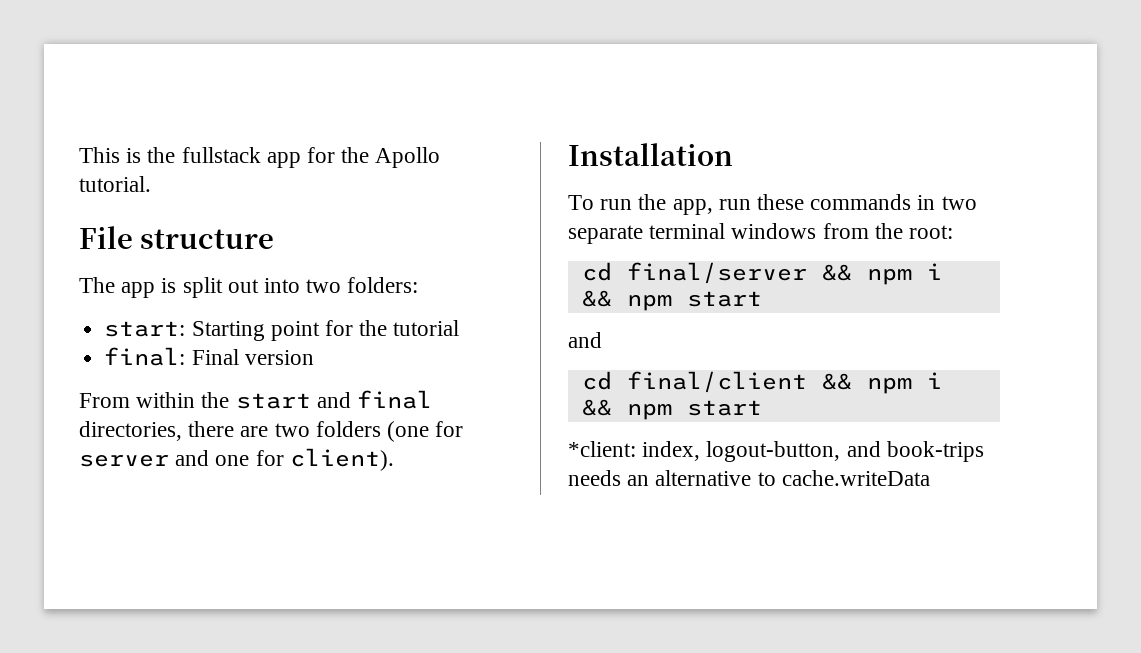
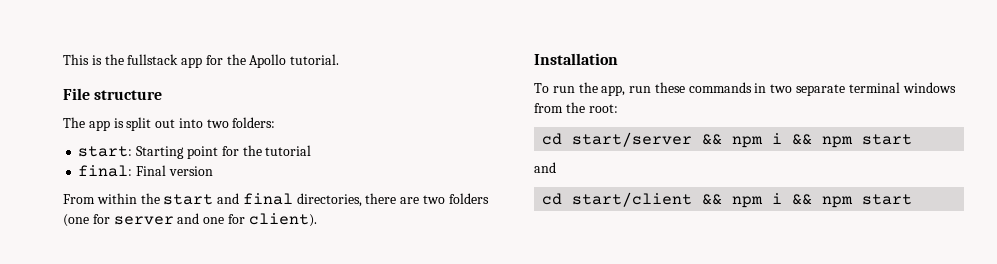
[626,262,807,284] final/server -> [572,132,693,147] start/server
[626,371,942,394] [581,399,762,420] [568,441,984,462] [568,470,930,486] final/client && npm i && npm start // *client: index, logout-button, and book-trips needs an alternative to cache.writeData -> [572,192,913,208] start/client && npm i && npm start

